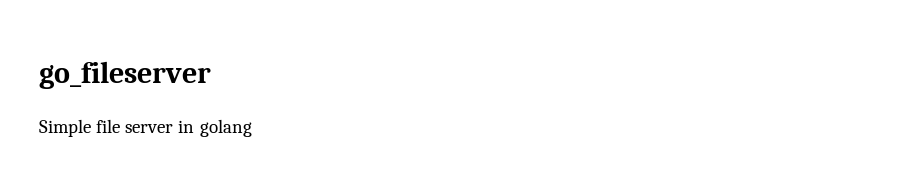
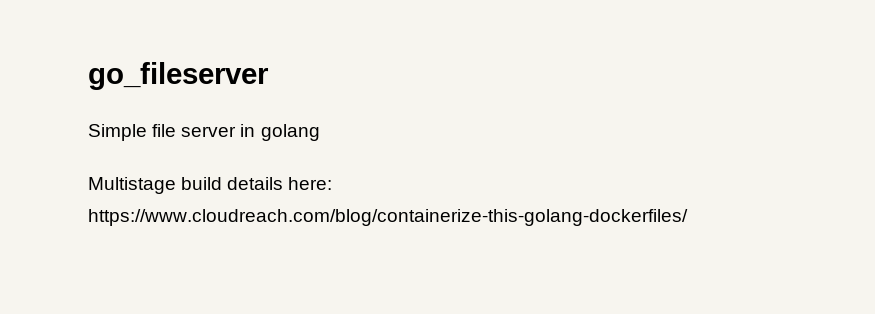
(252, 128) none -> [88,177,333,194] [88,209,688,226] // Multistage build details here: https://www.cloudreach.com/blog/containerize-this-golang-dockerfiles/

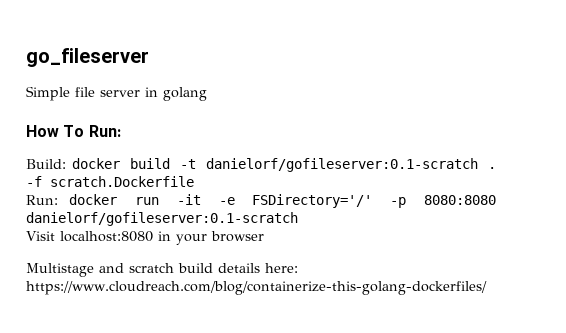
(320, 132) none -> [26,125,121,137] [26,158,496,172] [26,176,194,187] [26,194,496,208] [26,212,298,226] [26,231,264,245] // How To Run: // Build: docker build -t danielorf/gofileserver:0.1-scratch . -f scratch.Dockerfile // Run: docker run -it -e FSDirectory='/' -p 8080:8080 danielorf/gofileserver:0.1-scratch // Visit localhost:8080 in your browser
(176, 185) none -> [99,263,174,273] and scratch

